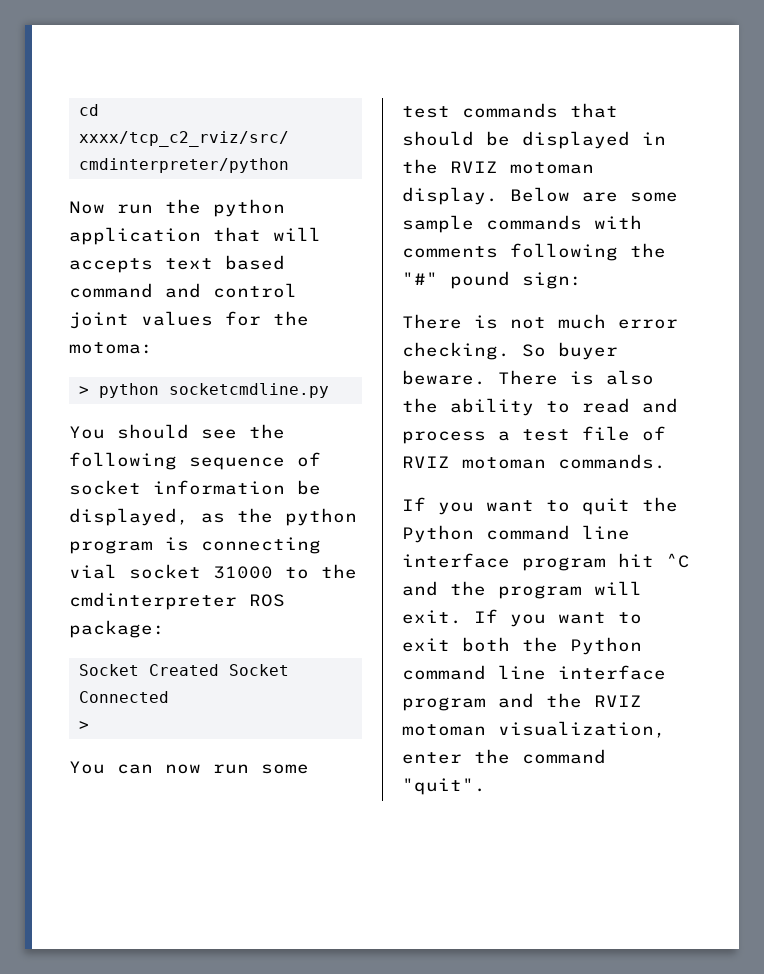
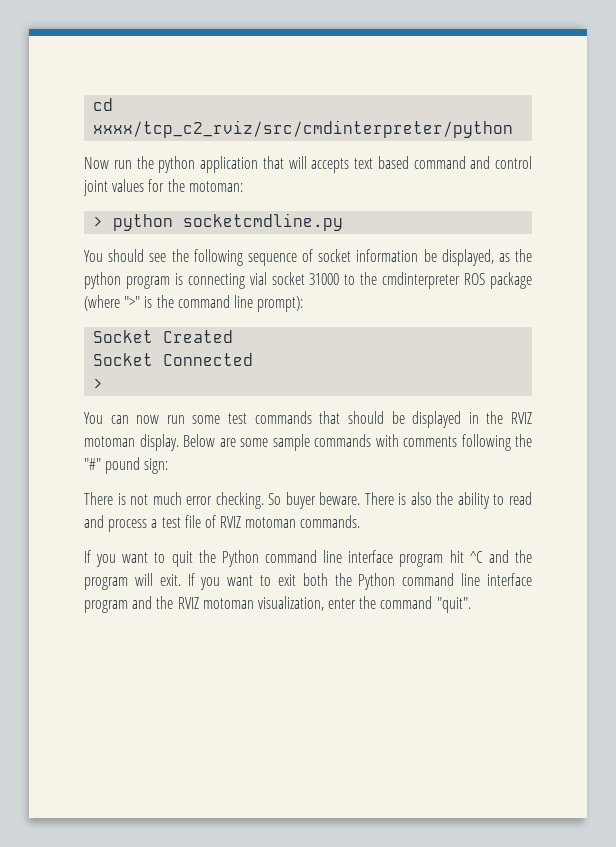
[69,342,153,354] motoma: -> [188,181,243,192] motoman:
[69,620,165,638] package: -> [490,272,533,289] [84,295,304,312] package (where ">" is the command line prompt):
(219, 670) none -> (234, 336) //

